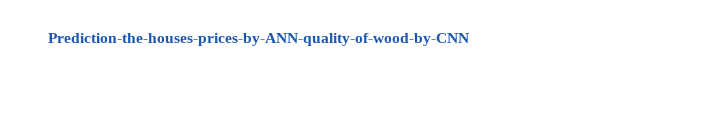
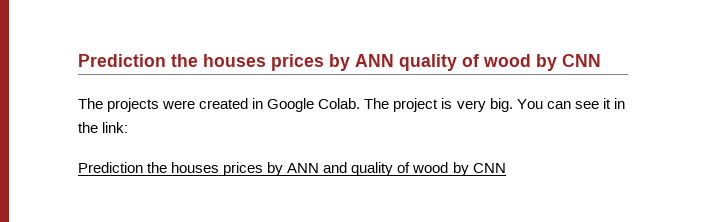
[48,33,469,46] Prediction-the-houses-prices-by-ANN-quality-of-wood-by-CNN -> [78,54,601,71] [78,98,625,112] [78,122,129,133] [78,162,506,176] Prediction the houses prices by ANN quality of wood by CNN // The projects were created in Google Colab. The project is very big. You can see it in the link: // Prediction the houses prices by ANN and quality of wood by CNN

